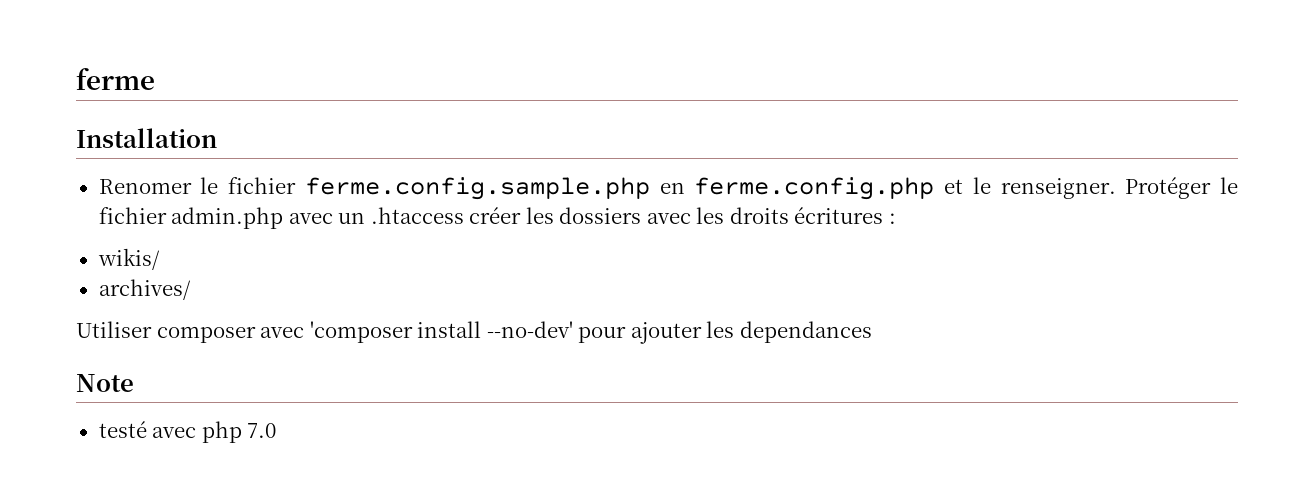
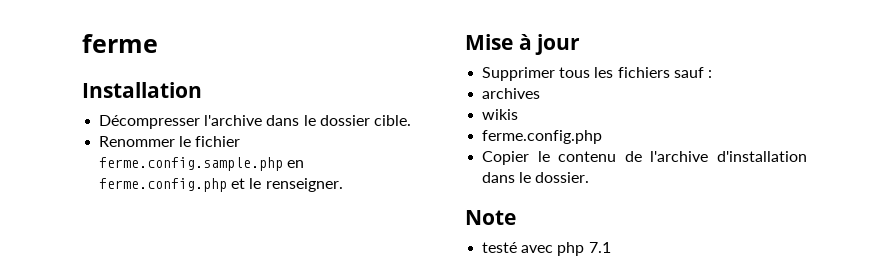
[98,179,192,194] Renomer -> [99,115,411,129] [99,136,176,147] Décompresser l'archive dans le dossier cible. // Renommer
[1125,177,1239,199] [98,207,896,229] [97,248,160,270] [98,279,191,300] [76,321,872,344] Protéger le fichier admin.php avec un .htaccess créer les dossiers avec les droits écritures : // wikis/ // archives/ // Utiliser composer avec 'composer install --no-dev' pour ajouter les dependances -> [465,34,581,55] [482,67,712,81] [482,88,541,99] [482,109,519,120] [482,130,603,144] [482,151,807,165] [482,172,590,183] // Mise à jour // Supprimer tous les fichiers sauf : // archives // wikis // ferme.config.php // Copier le contenu de l'archive d'installation dans le dossier.
[247,423,277,438] 7.0 -> [588,242,611,253] 7.1

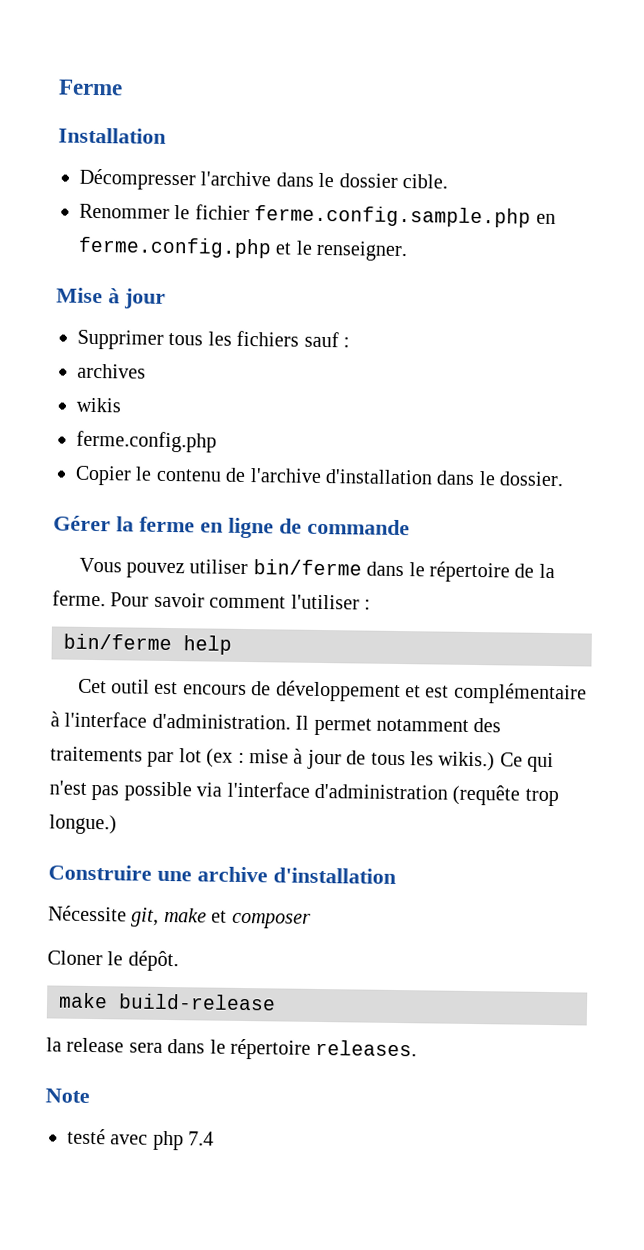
[82,34,158,53] ferme -> [58,79,123,96] Ferme
(590, 177) none -> [53,515,410,539] [78,557,555,583] [52,590,371,610] [63,633,232,655] [77,678,587,705] [50,711,502,736] [50,746,555,773] [49,780,559,807] [49,814,117,835] [48,864,396,884] [48,905,311,929] [47,950,179,972] [58,992,276,1011] [46,1037,418,1060] // Gérer la ferme en ligne de commande // Vous pouvez utiliser bin/ferme dans le répertoire de la ferme. Pour savoir comment l'utiliser : // bin/ferme help // Cet outil est encours de développement et est complémentaire à l'interface d'administration. Il permet notamment des traitements par lot (ex : mise à jour de tous les wikis.) Ce qui n'est pas possible via l'interface d'administration (requête trop longue.) // Construire une archive d'installation // Nécessite git, make et composer // Cloner le dépôt. // make build-release // la release sera dans le répertoire releases.
[588,242,611,253] 7.1 -> [188,1131,215,1146] 7.4

